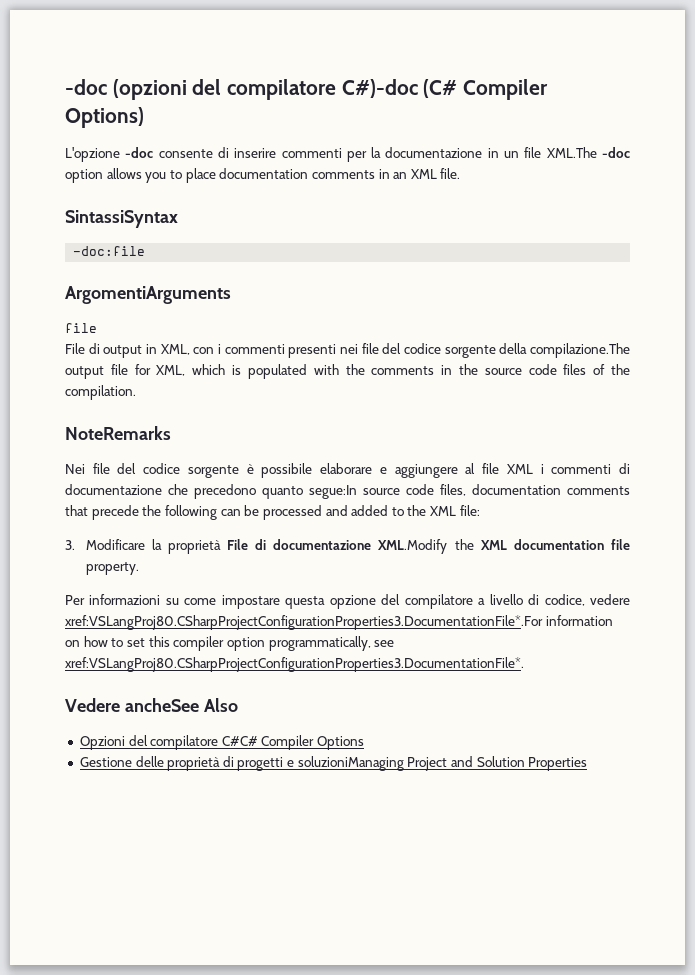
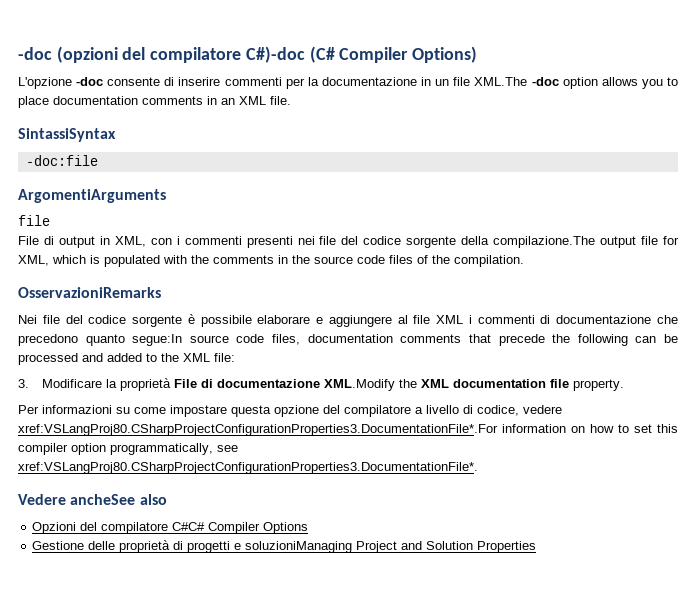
[65,426,171,440] NoteRemarks -> [18,287,161,298] OsservazioniRemarks
[203,698,238,712] Also -> [139,494,167,505] also

